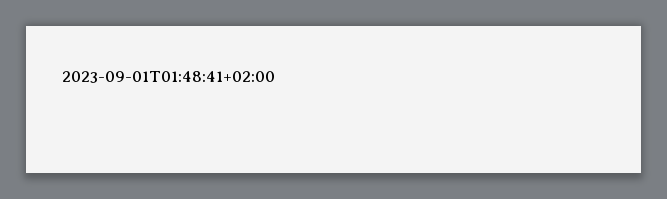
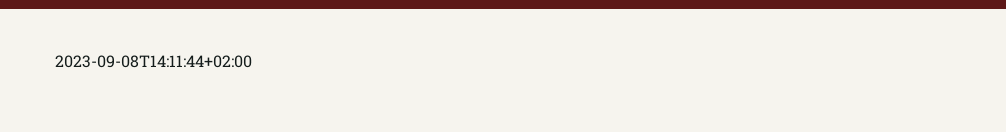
[62,71,275,83] 2023-09-01T01:48:41+02:00 -> [55,55,252,68] 2023-09-08T14:11:44+02:00

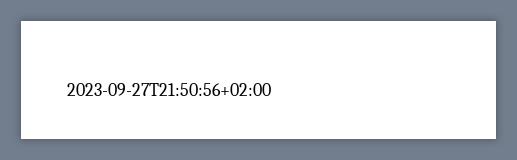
[55,55,252,68] 2023-09-08T14:11:44+02:00 -> [67,83,271,96] 2023-09-27T21:50:56+02:00

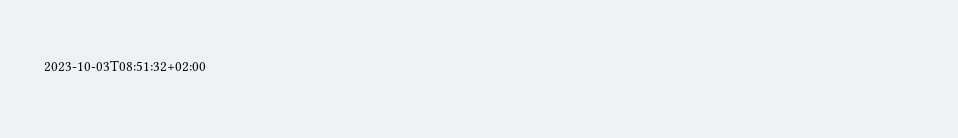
[67,83,271,96] 2023-09-27T21:50:56+02:00 -> [44,60,206,72] 2023-10-03T08:51:32+02:00

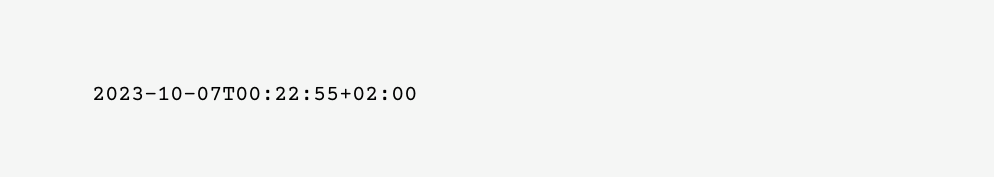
[44,60,206,72] 2023-10-03T08:51:32+02:00 -> [92,86,417,101] 2023-10-07T00:22:55+02:00

